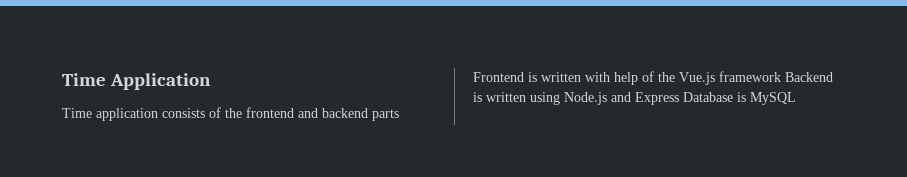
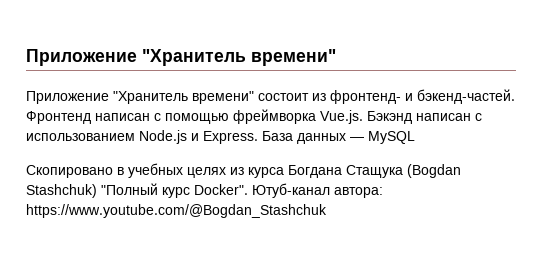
[62,73,212,90] [62,107,399,121] [473,71,833,85] [473,92,796,105] Time Application // Time application consists of the frontend and backend parts Frontend is written with help of the Vue.js framework Backend is written using Node.js and Express Database is MySQL -> [26,49,336,66] [26,89,515,104] [26,109,482,124] [26,130,415,144] [26,163,461,178] [26,183,383,198] [26,204,327,218] Приложение "Хранитель времени" // Приложение "Хранитель времени" состоит из фронтенд- и бэкенд-частей. Фронтенд написан с помощью фреймворка Vue.js. Бэкэнд написан с использованием Node.js и Express. База данных — MySQL // Скопировано в учебных целях из курса Богдана Стащука (Bogdan Stashchuk) "Полный курс Docker". Ютуб-канал автора: https://www.youtube.com/@Bogdan_Stashchuk

